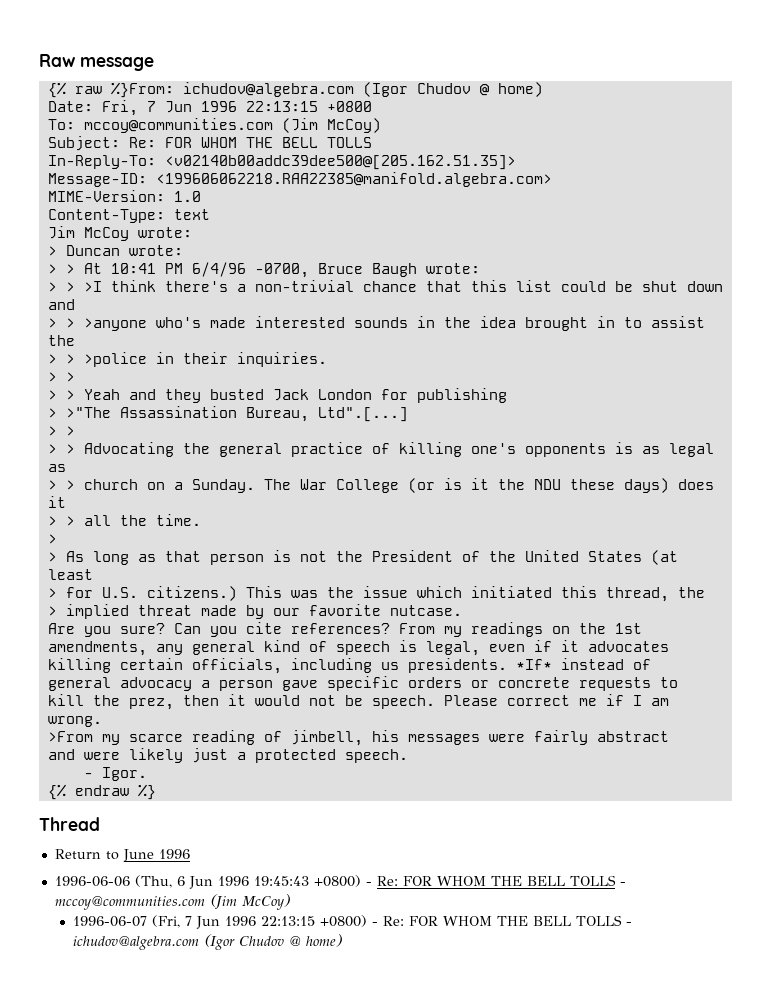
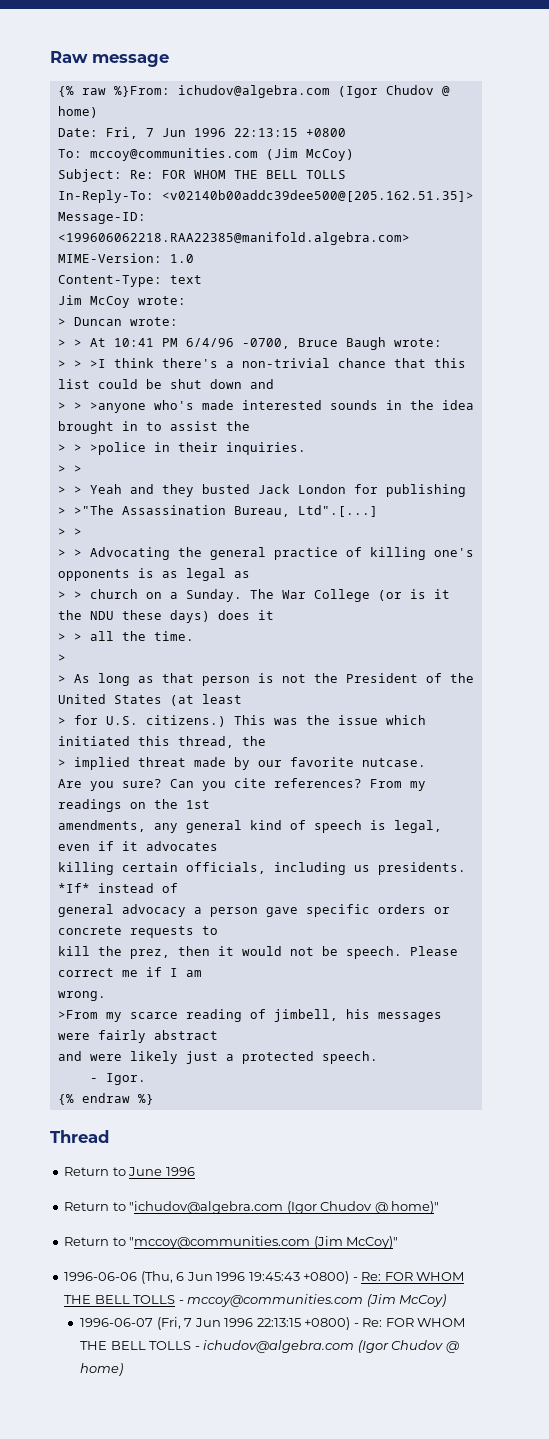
(190, 854) none -> [64,1201,440,1214] [64,1236,399,1249] // Return to "ichudov@algebra.com (Igor Chudov @ home)" // Return to "mccoy@communities.com (Jim McCoy)"

